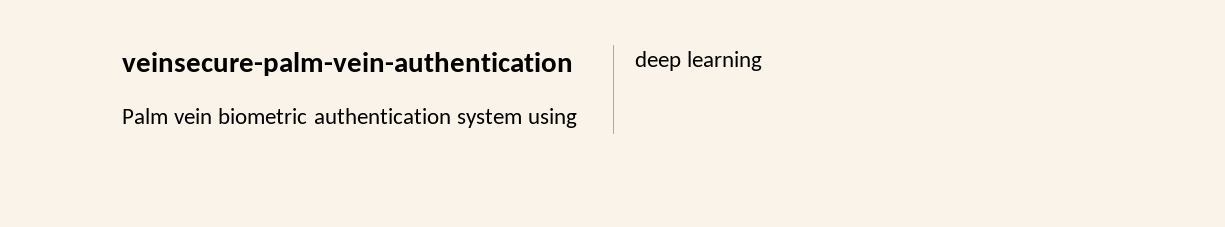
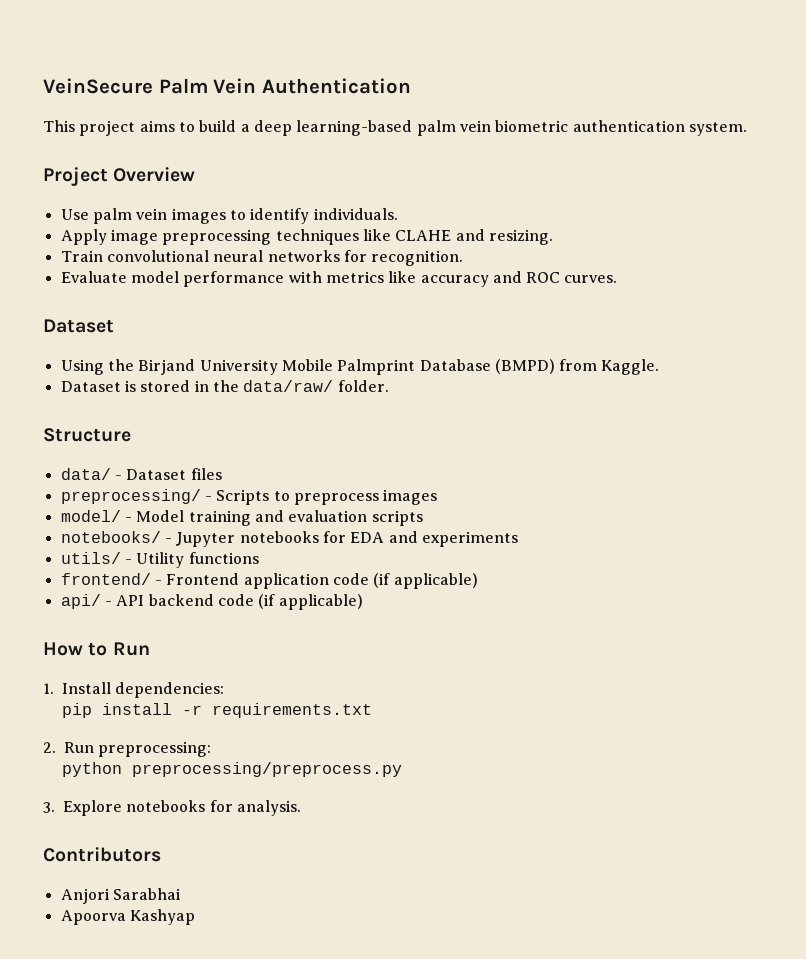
[122,52,573,76] [122,108,578,128] [635,51,763,71] veinsecure-palm-vein-authentication // Palm vein biometric authentication system using deep learning -> [43,78,411,94] [43,120,747,136] [43,167,196,186] [60,208,398,224] [60,229,553,245] [60,250,464,266] [60,271,618,287] [43,319,114,333] [60,359,660,375] [60,380,389,392] [43,428,131,442] [60,468,222,480] [60,489,438,505] [60,510,423,526] [60,531,518,547] [60,552,259,568] [60,573,478,589] [60,594,363,610] [43,642,150,656] [43,682,225,698] [61,703,372,718] [43,741,212,757] [61,762,402,777] [43,800,301,816] [43,847,161,862] [60,888,181,904] [60,909,195,925] VeinSecure Palm Vein Authentication // This project aims to build a deep learning-based palm vein biometric authentication system. // Project Overview // Use palm vein images to identify individuals. // Apply image preprocessing techniques like CLAHE and resizing. // Train convolutional neural networks for recognition. // Evaluate model performance with metrics like accuracy and ROC curves. // Dataset // Using the Birjand University Mobile Palmprint Database (BMPD) from Kaggle. // Dataset is stored in the data/raw/ folder. // Structure // data/ - Dataset files // preprocessing/ - Scripts to preprocess images // model/ - Model training and evaluation scripts // notebooks/ - Jupyter notebooks for EDA and experiments // utils/ - Utility functions // frontend/ - Frontend application code (if applicable) // api/ - API backend code (if applicable) // How to Run // 1. Install dependencies: // pip install -r requirements.txt // 2. Run preprocessing: // python preprocessing/preprocess.py // 3. Explore notebooks for analysis. // Contributors // Anjori Sarabhai // Apoorva Kashyap

